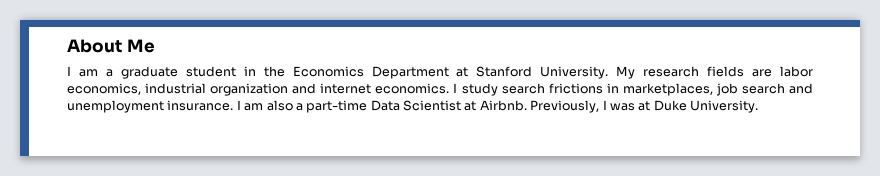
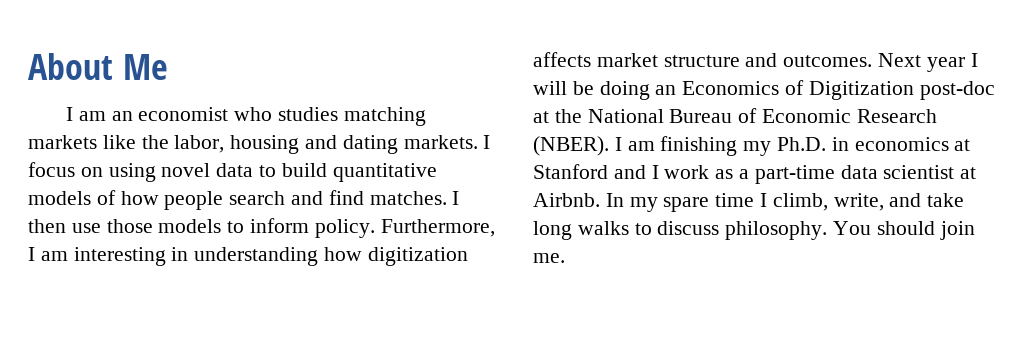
[105,66,813,79] [67,83,813,96] [67,100,758,113] a graduate student in the Economics Department at Stanford University. My research fields are labor economics, industrial organization and internet economics. I study search frictions in marketplaces, job search and unemployment insurance. I am also a part-time Data Scientist at Airbnb. Previously, I was at Duke University. -> [111,107,426,126] [28,135,491,154] [28,162,437,182] [28,190,460,210] [28,218,495,238] [28,247,468,266] [533,52,978,72] [533,80,995,100] [533,108,937,123] [533,136,971,156] [533,164,977,184] [533,193,965,212] [533,221,975,240] [533,253,565,263] an economist who studies matching markets like the labor, housing and dating markets. I focus on using novel data to build quantitative models of how people search and find matches. I then use those models to inform policy. Furthermore, I am interesting in understanding how digitization affects market structure and outcomes. Next year I will be doing an Economics of Digitization post-doc at the National Bureau of Economic Research (NBER). I am finishing my Ph.D. in economics at Stanford and I work as a part-time data scientist at Airbnb. In my spare time I climb, write, and take long walks to discuss philosophy. You should join me.

